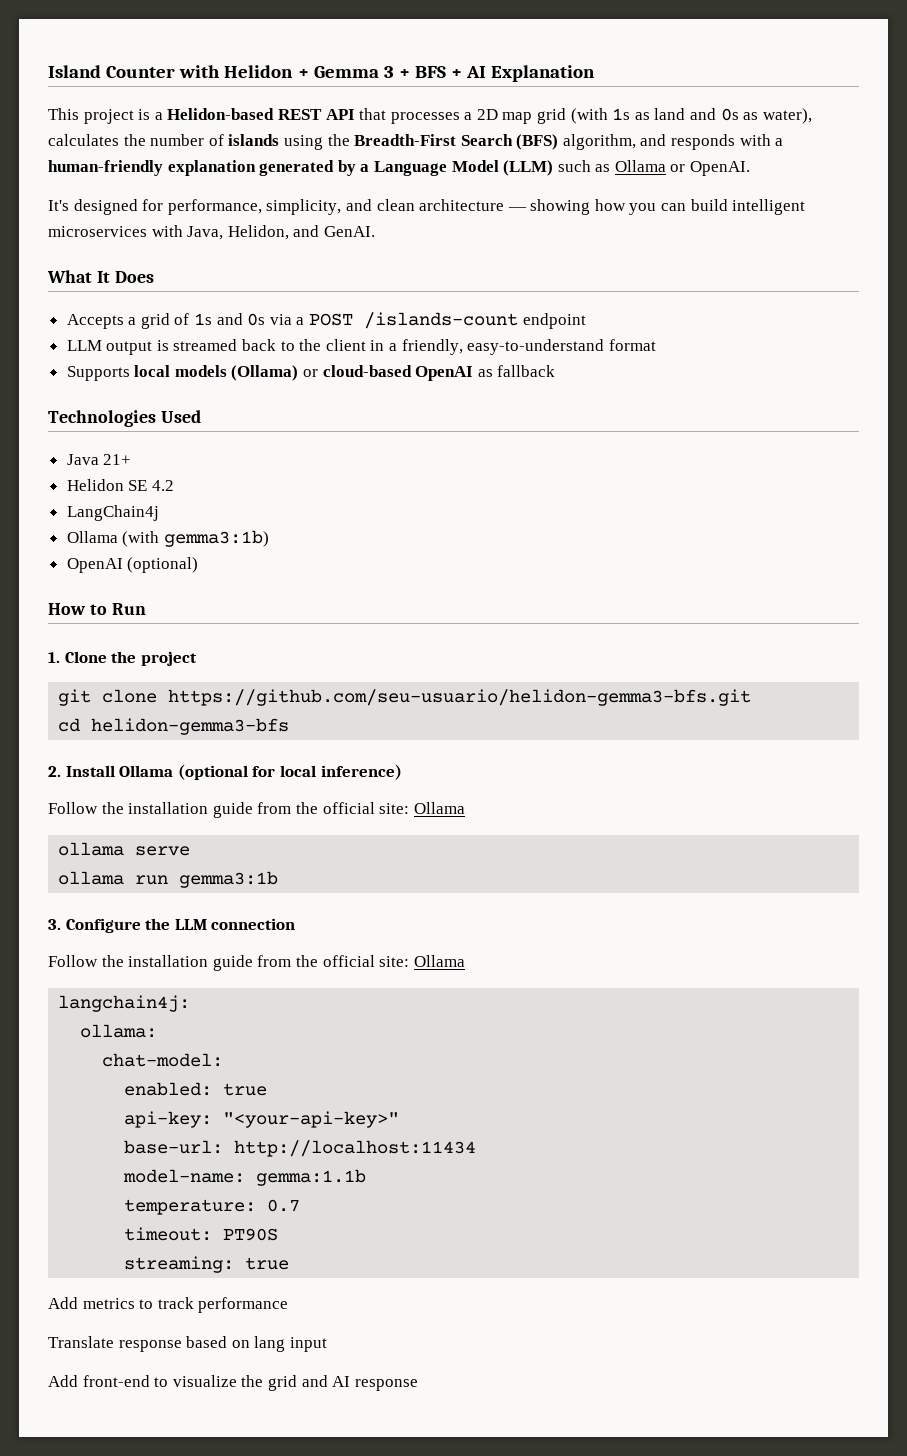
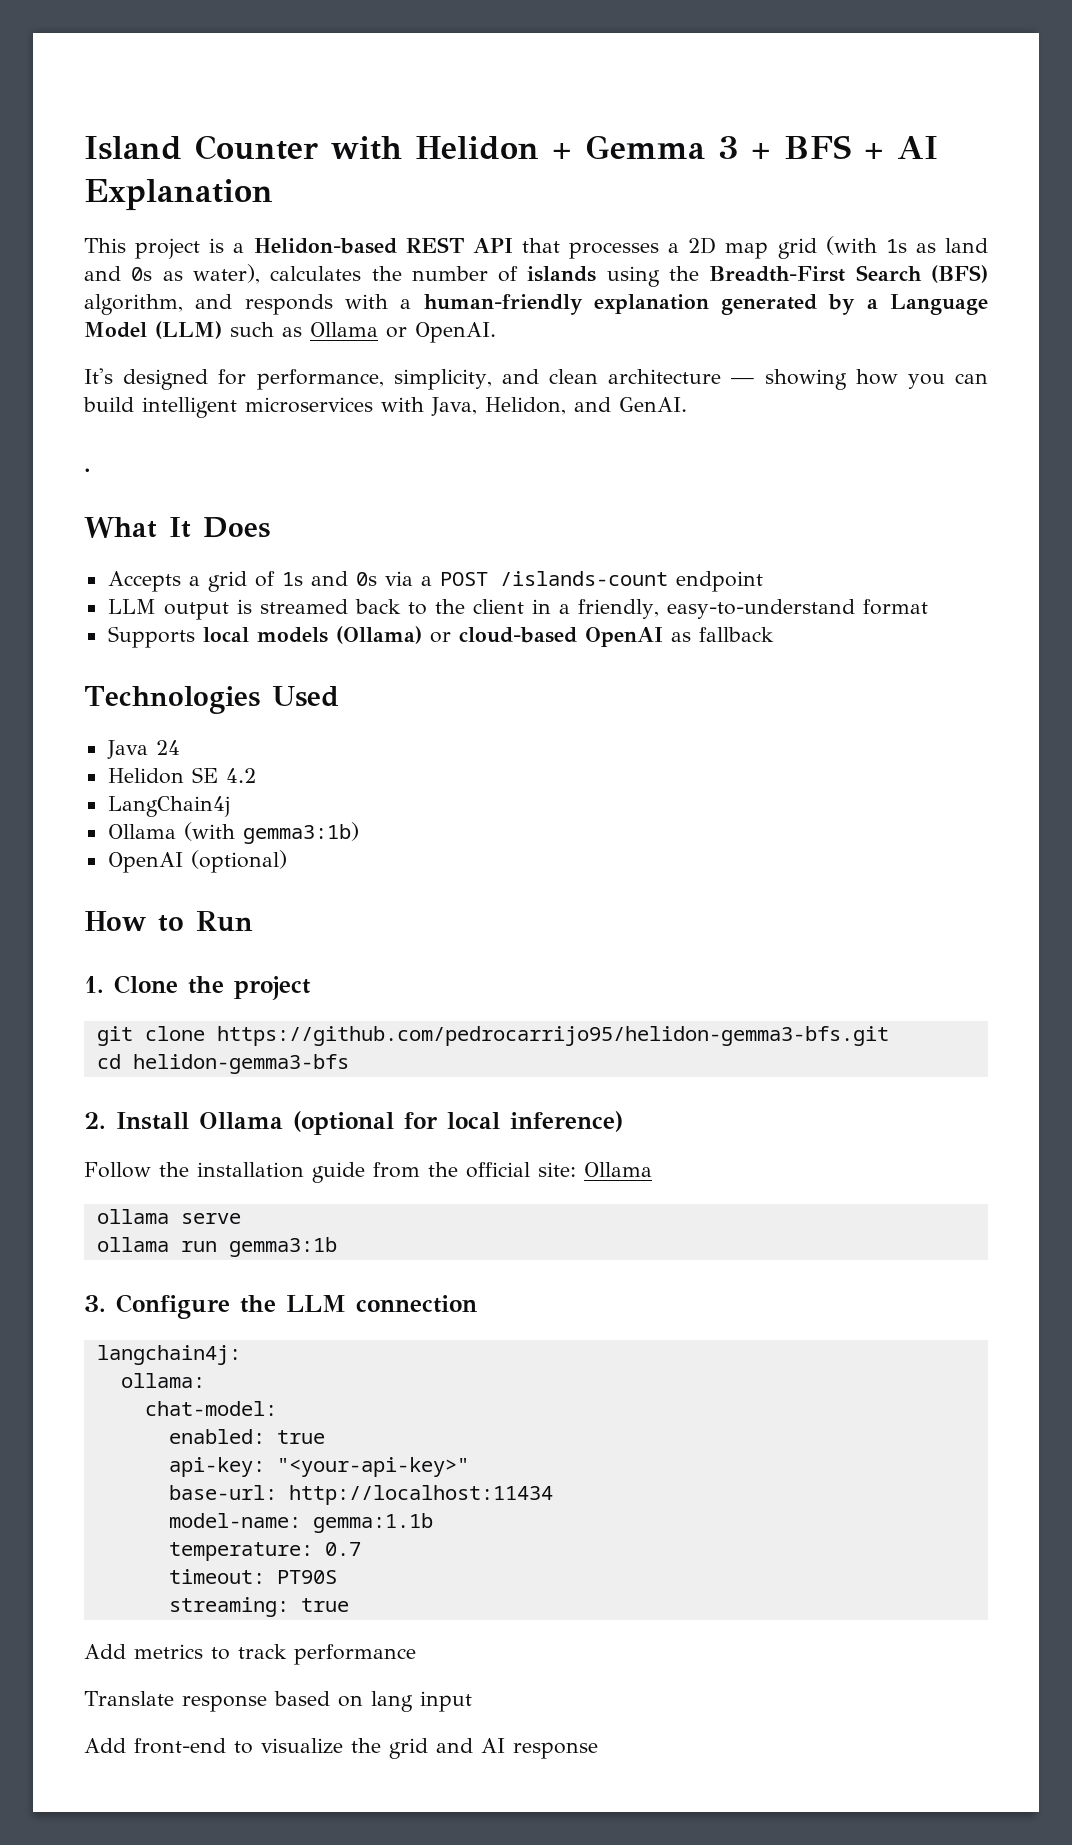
(375, 231) none -> [84,468,91,472] // .
[103,454,132,465] 21+ -> [155,740,180,755] 24
[168,689,752,706] https://github.com/seu-usuario/helidon-gemma3-bfs.git -> [216,1026,889,1046] https://github.com/pedrocarrijo95/helidon-gemma3-bfs.git
[48,955,465,971] // Follow the installation guide from the official site: Ollama -> (477, 1304) none

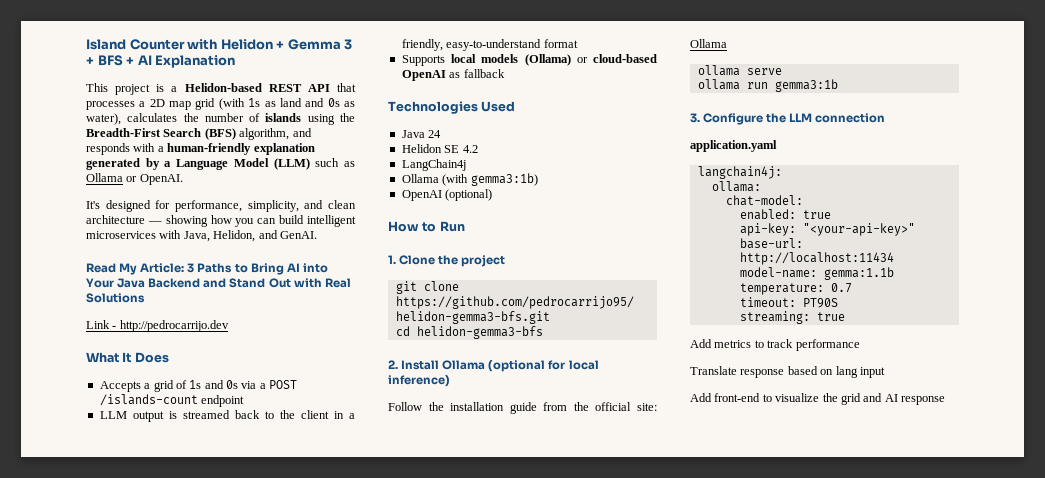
[84,468,91,472] . -> [86,263,328,275] [86,278,351,288] [86,293,145,303] [86,320,229,332] Read My Article: 3 Paths to Bring AI into Your Java Backend and Stand Out with Real Solutions // Link - http://pedrocarrijo.dev
(477, 1304) none -> [690,140,777,152] // application.yaml

